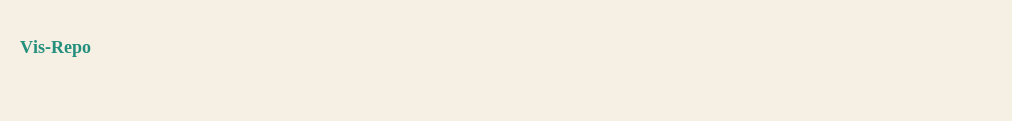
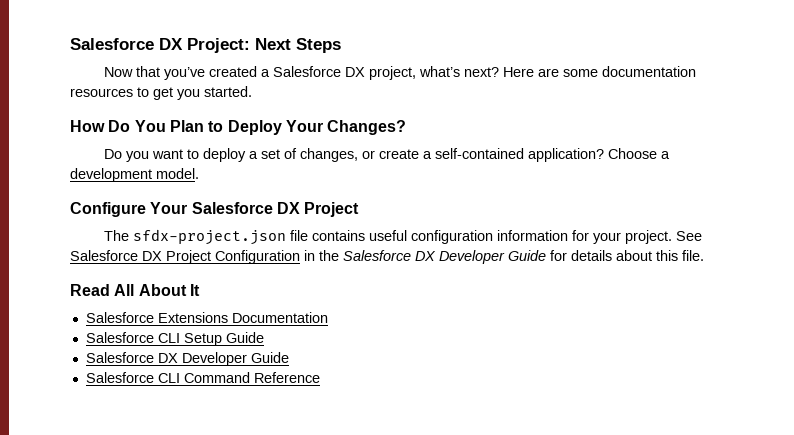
[20,40,91,57] Vis-Repo -> [70,38,341,53] [104,66,697,80] [70,86,252,100] [70,120,407,135] [104,148,671,162] [70,168,199,182] [70,202,360,217] [104,229,703,245] [70,250,704,264] [70,284,200,296] [85,312,328,323] [85,332,264,346] [85,352,289,366] [85,372,320,383] Salesforce DX Project: Next Steps // Now that you’ve created a Salesforce DX project, what’s next? Here are some documentation resources to get you started. // How Do You Plan to Deploy Your Changes? // Do you want to deploy a set of changes, or create a self-contained application? Choose a development model. // Configure Your Salesforce DX Project // The sfdx-project.json file contains useful configuration information for your project. See Salesforce DX Project Configuration in the Salesforce DX Developer Guide for details about this file. // Read All About It // Salesforce Extensions Documentation // Salesforce CLI Setup Guide // Salesforce DX Developer Guide // Salesforce CLI Command Reference

